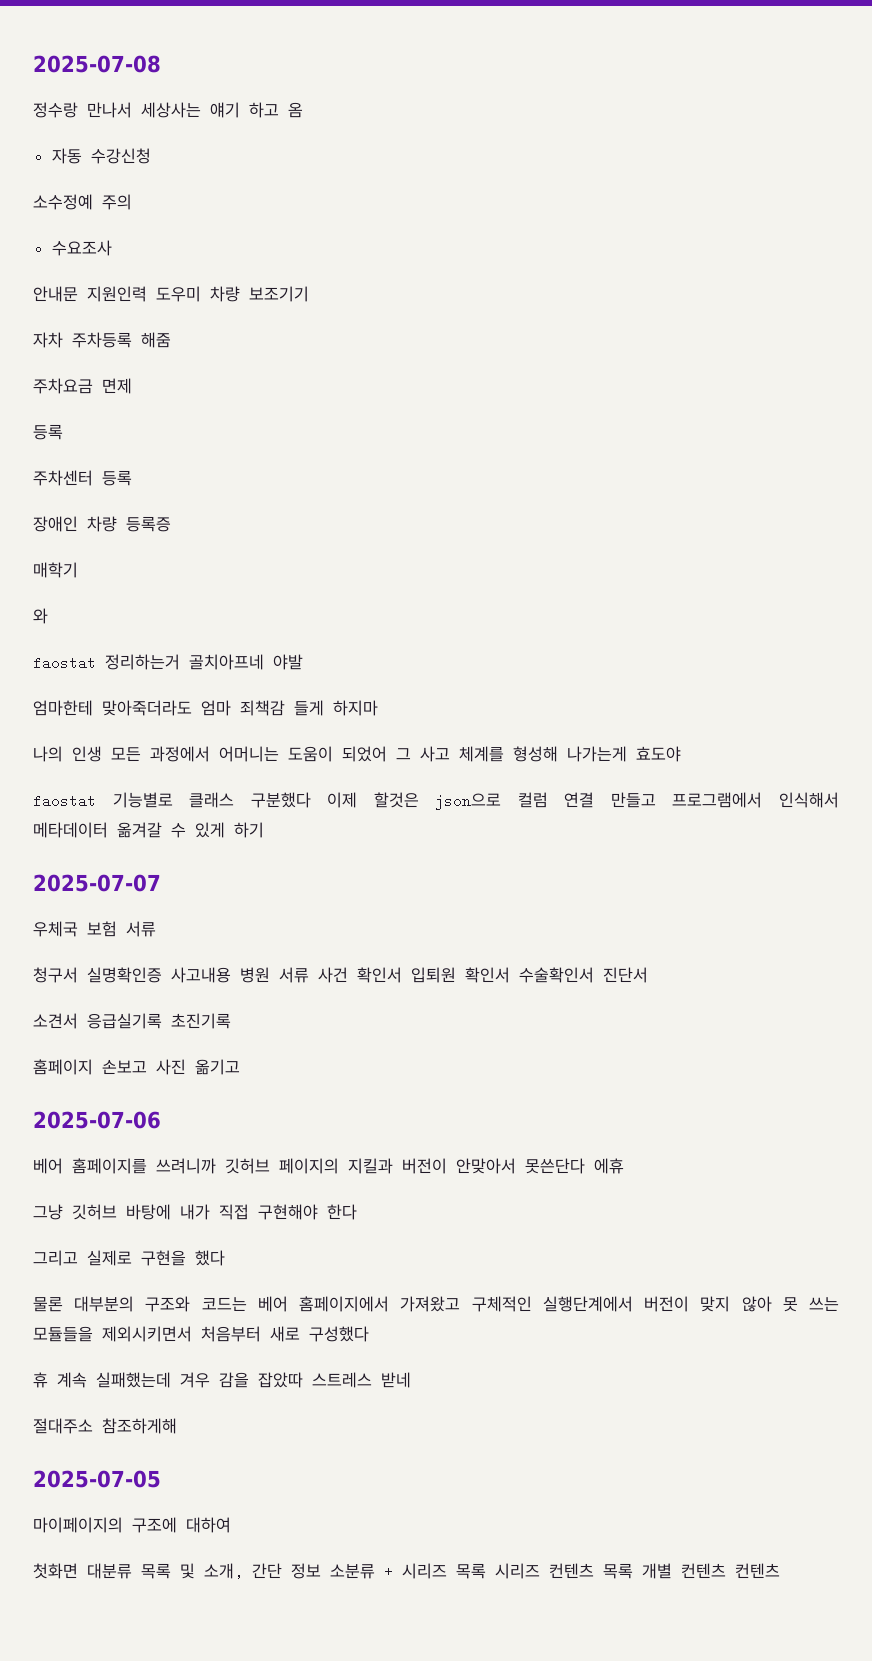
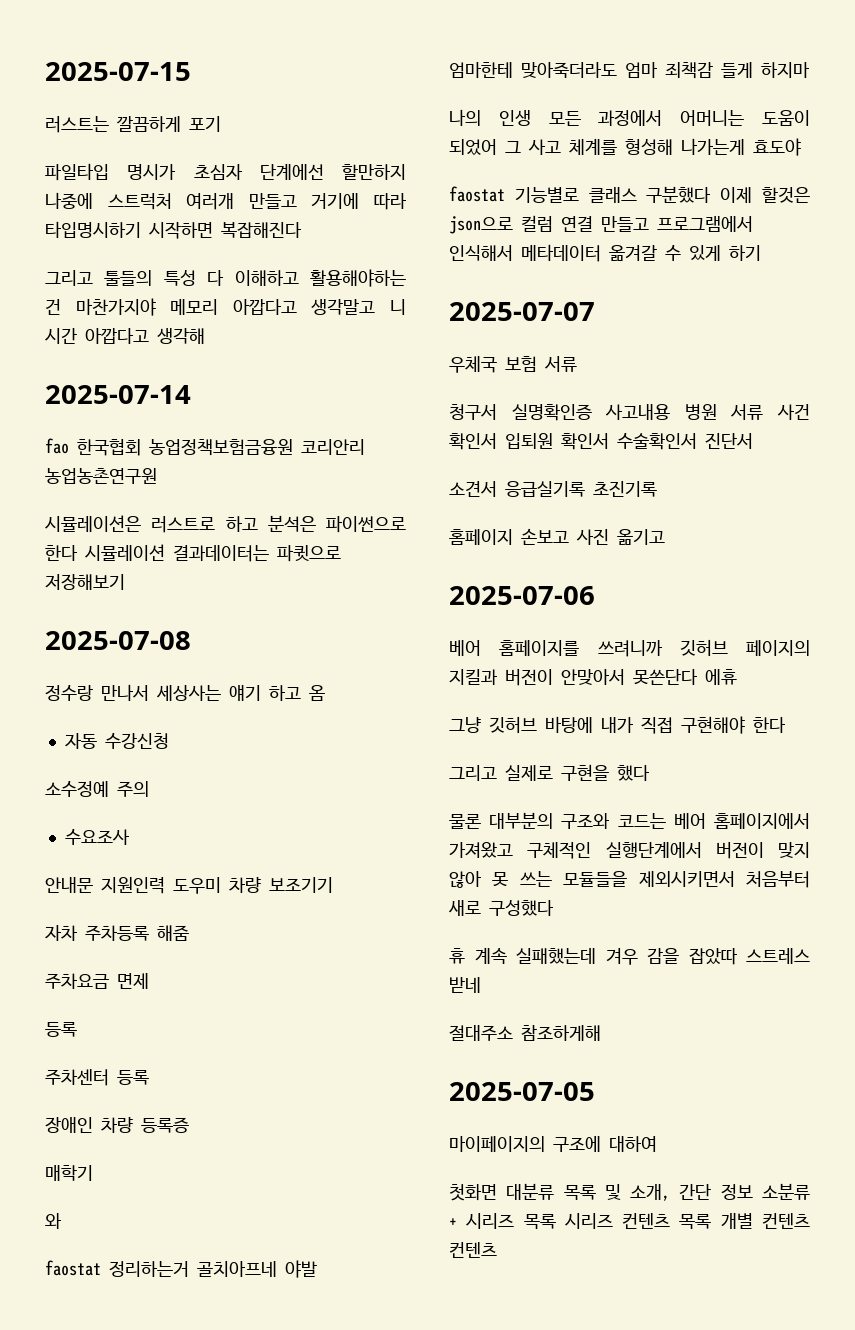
(33, 64) none -> [45,62,191,81] [45,116,221,133] [45,163,406,181] [45,192,407,210] [45,221,302,239] [45,269,406,287] [45,298,406,316] [45,328,205,344] [45,385,191,404] [45,438,365,456] [45,468,157,484] [45,515,406,533] [45,544,341,562] [45,574,125,590] 2025-07-15 // 러스트는 깔끔하게 포기 // 파일타입 명시가 초심자 단계에선 할만하지 나중에 스트럭처 여러개 만들고 거기에 따라 타입명시하기 시작하면 복잡해진다 // 그리고 툴들의 특성 다 이해하고 활용해야하는 건 마찬가지야 메모리 아깝다고 생각말고 니 시간 아깝다고 생각해 // 2025-07-14 // fao 한국협회 농업정책보험금융원 코리안리 농업농촌연구원 // 시뮬레이션은 러스트로 하고 분석은 파이썬으로 한다 시뮬레이션 결과데이터는 파큇으로 저장해보기 //

